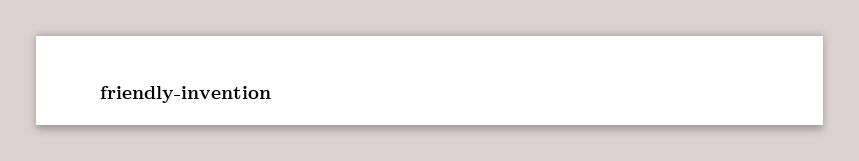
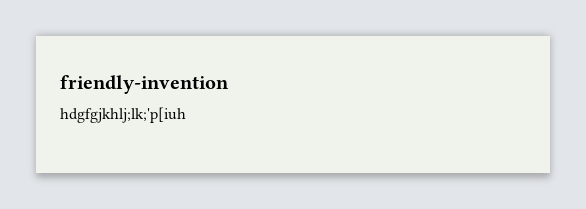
(271, 94) none -> [60,107,186,123] // hdgfgjkhlj;lk;'p[iuh

